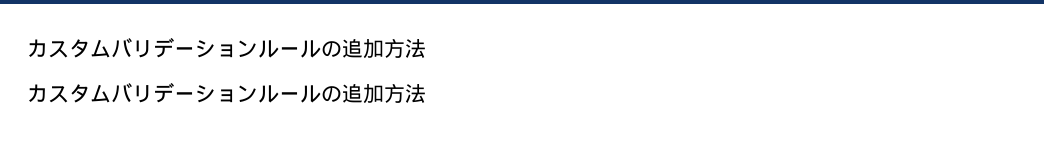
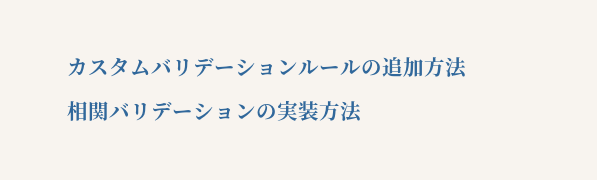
[27,82,384,104] カスタムバリデーションルールの追加 -> [67,100,319,121] 相関バリデーションの実装

